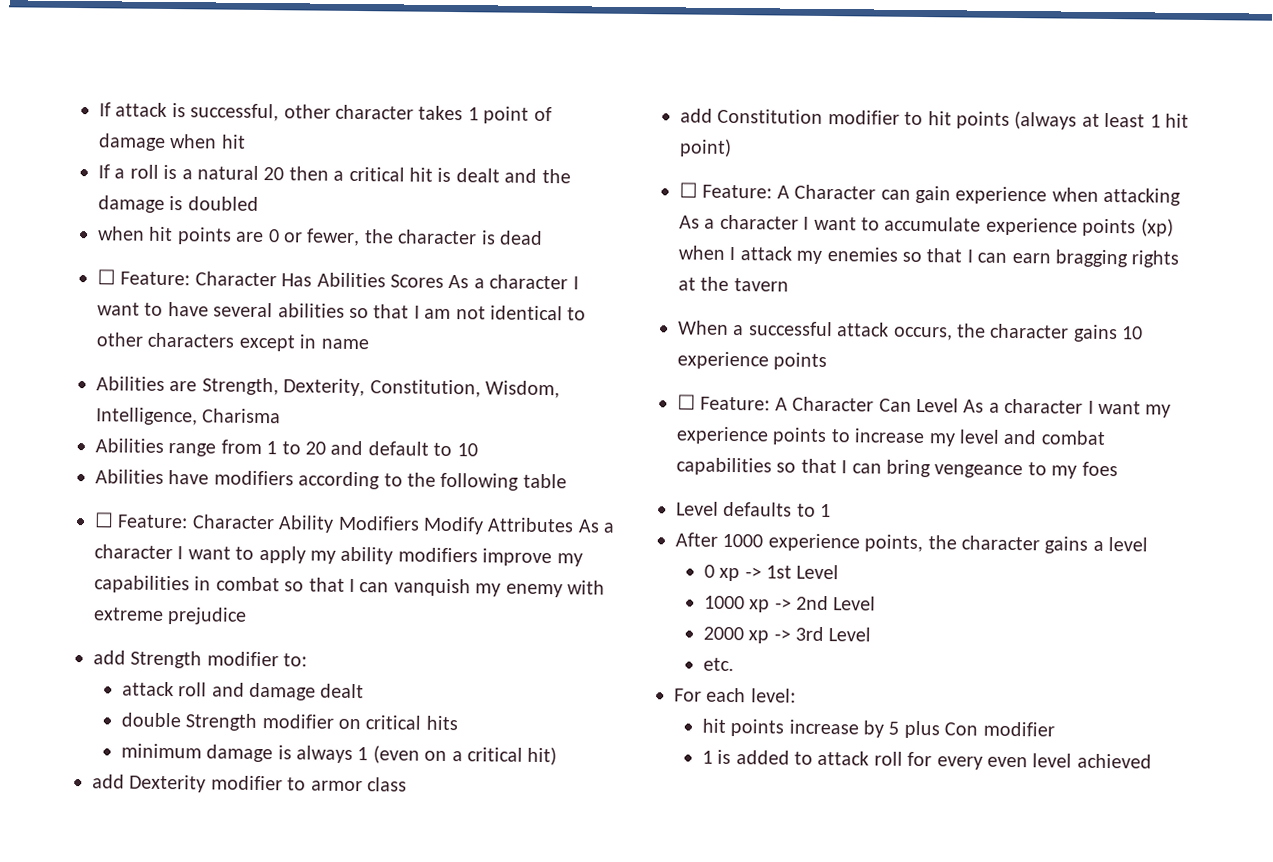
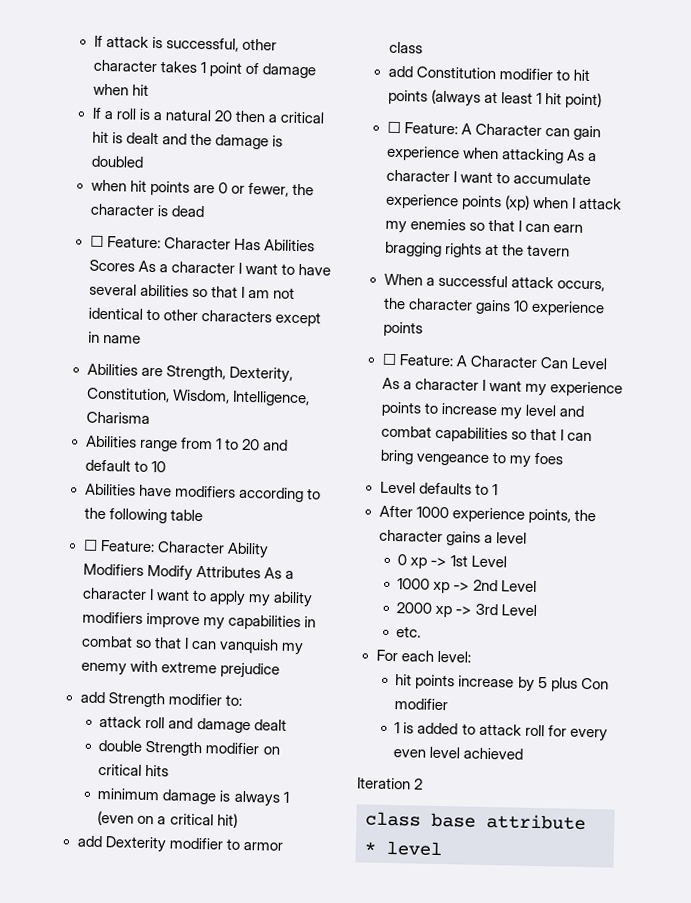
(1152, 761) none -> [357,777,424,790] [365,811,586,831] [364,840,442,857] // Iteration 2 // class base attribute * level

